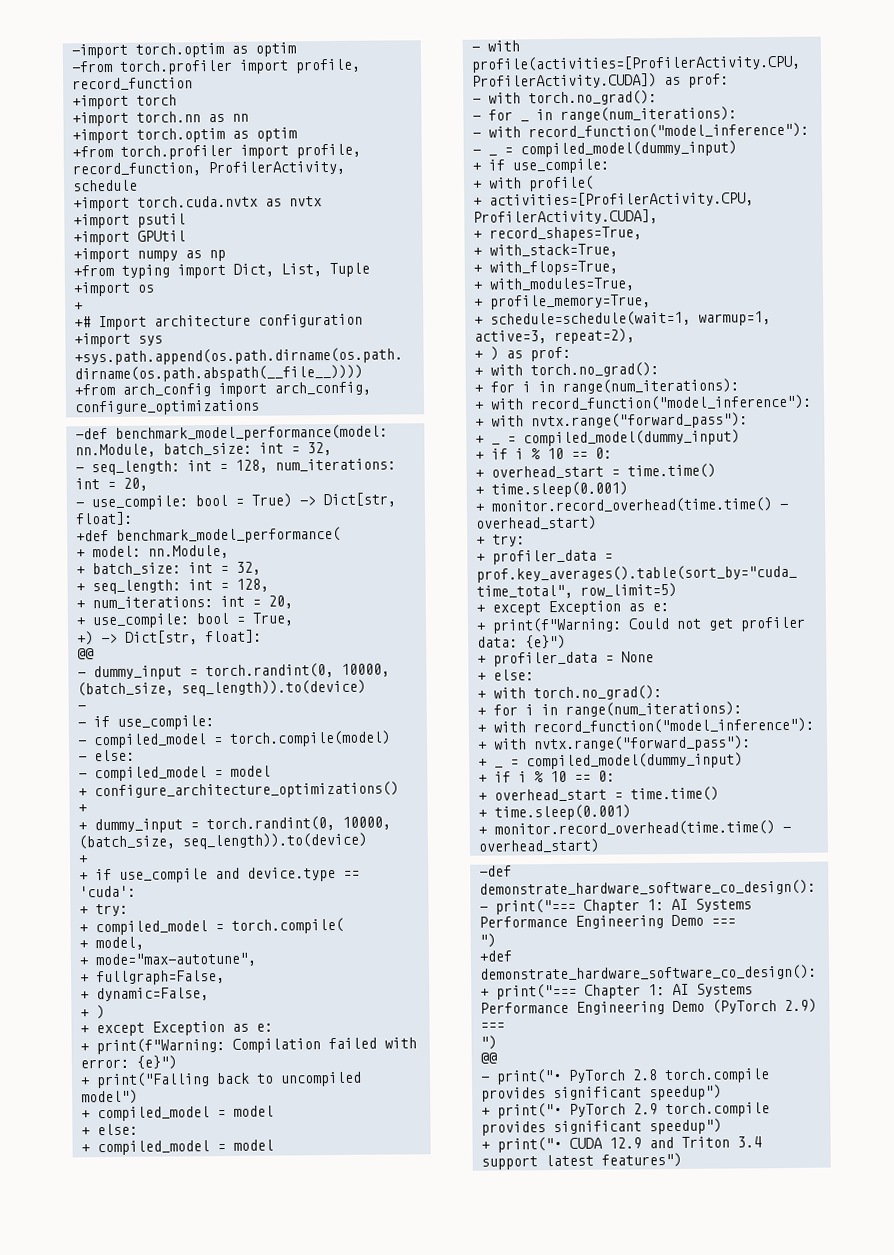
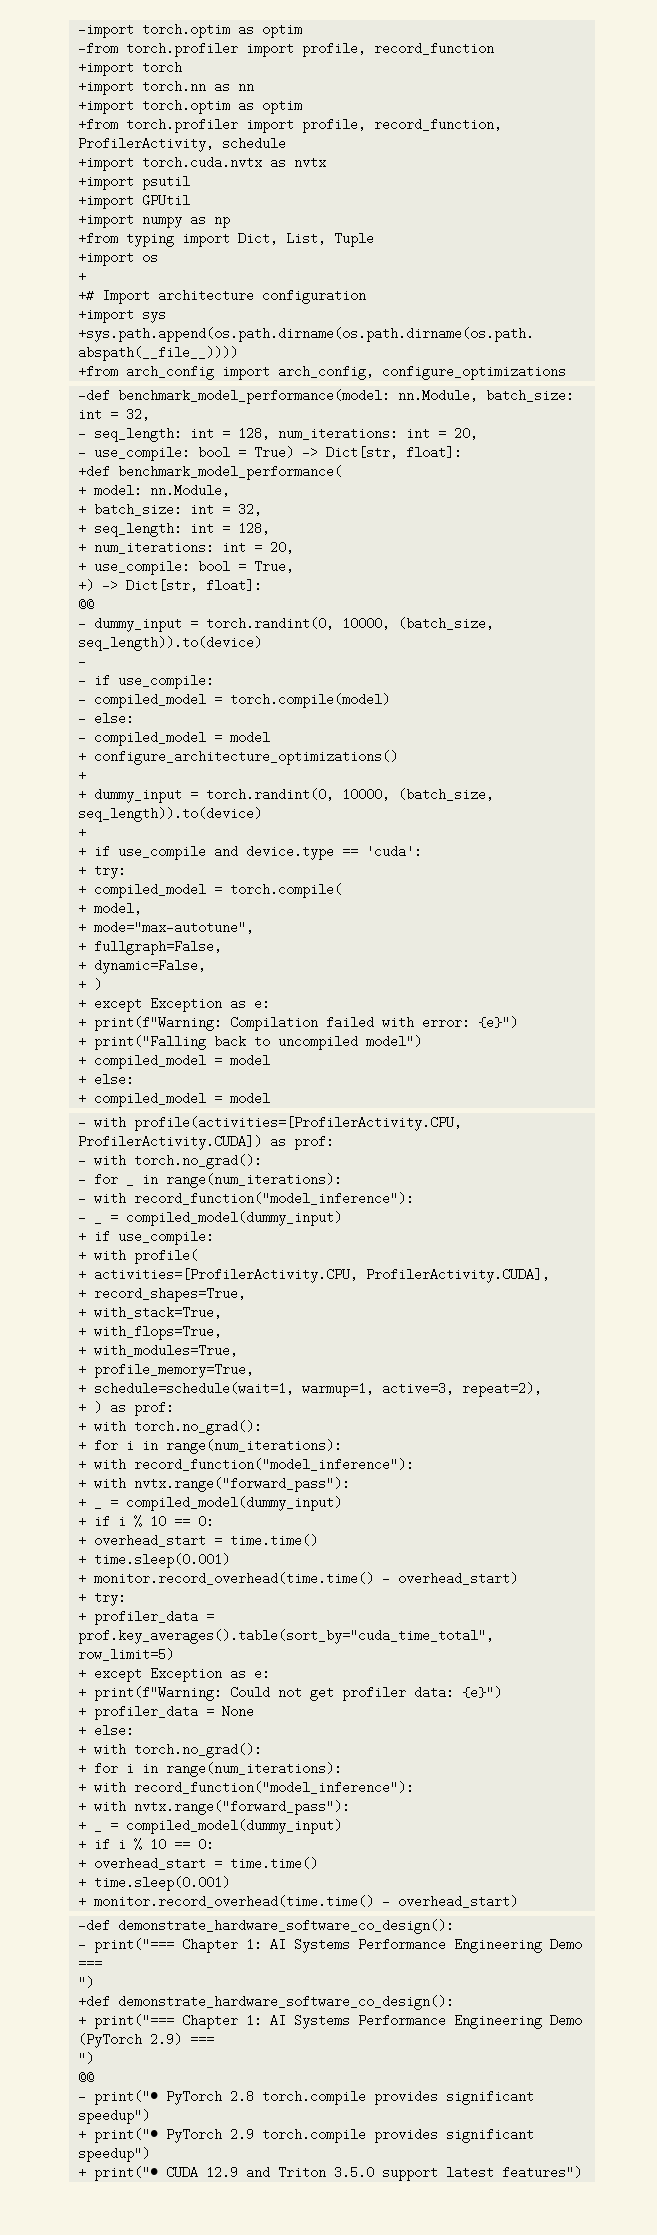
[737,1136,762,1148] 3.4 -> [333,2166,374,2179] 3.5.0

